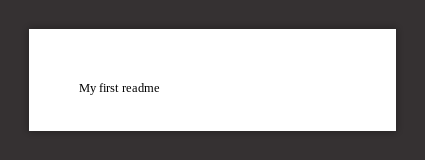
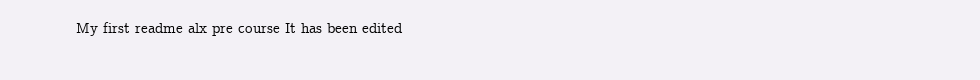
(160, 87) none -> [188,23,403,36] alx pre course It has been edited

